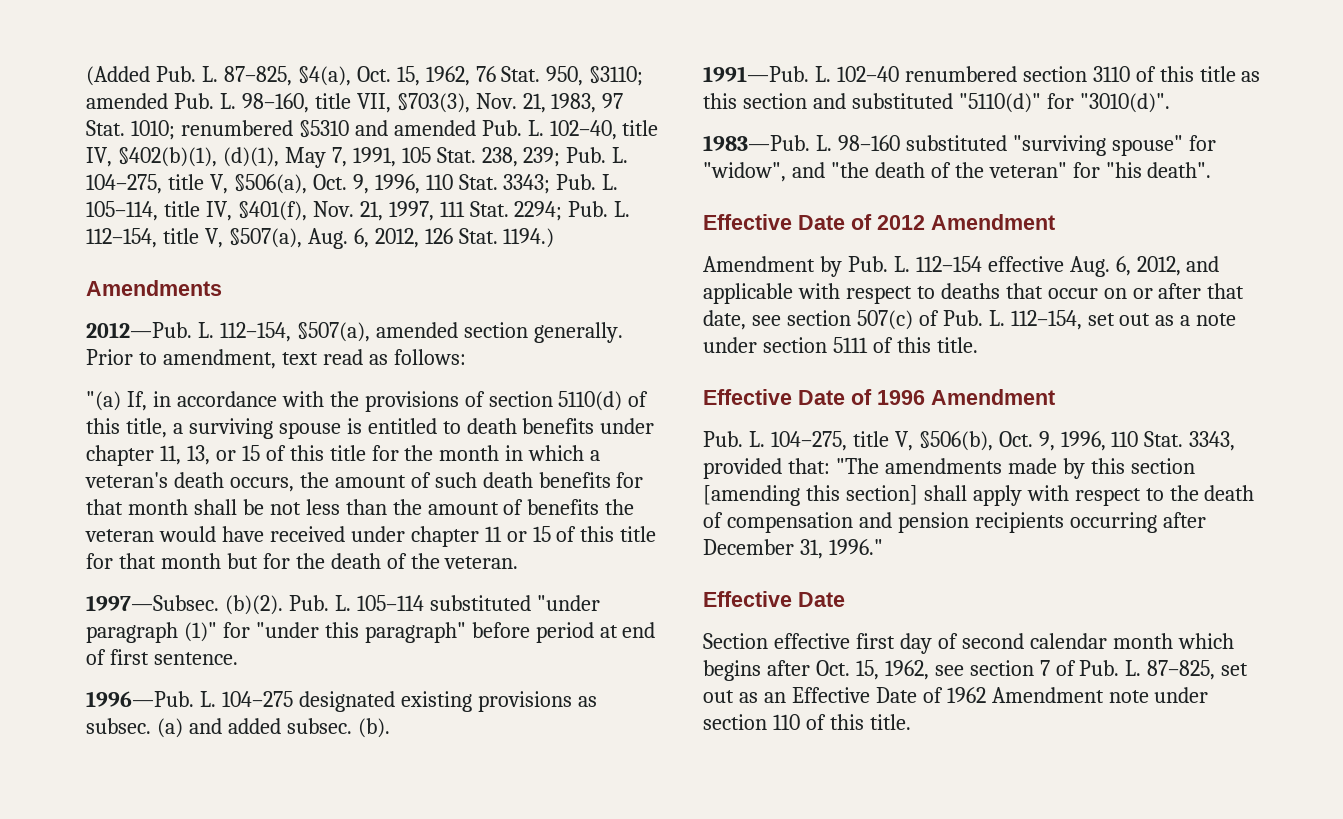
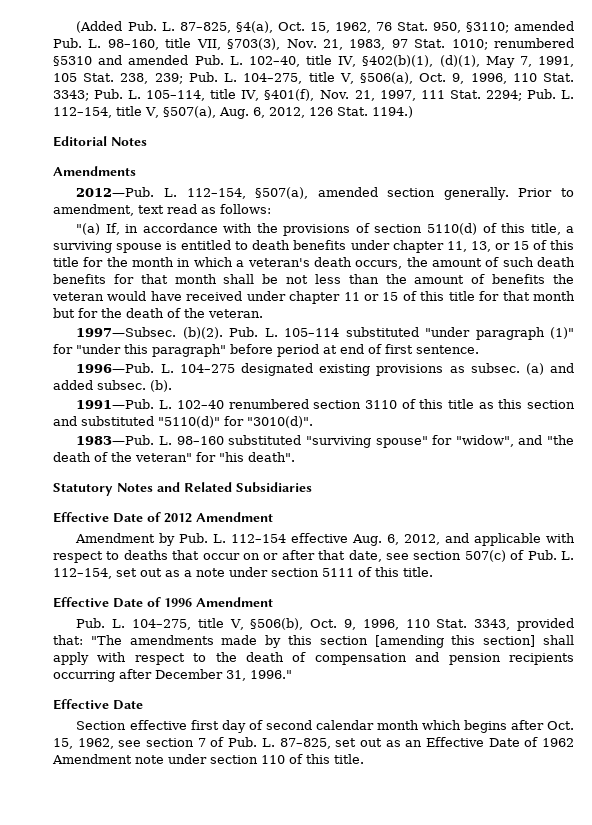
(555, 238) none -> [53,136,147,147] // Editorial Notes
(1212, 170) none -> [53,482,312,496] // Statutory Notes and Related Subsidiaries

